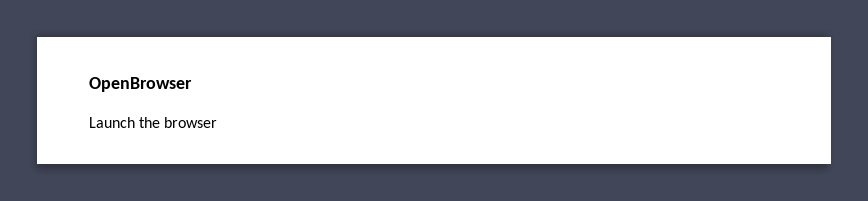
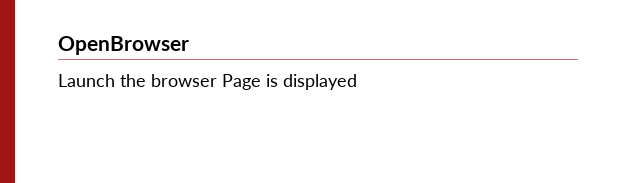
(218, 122) none -> [222,74,357,90] Page is displayed

